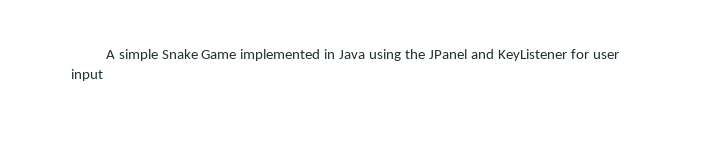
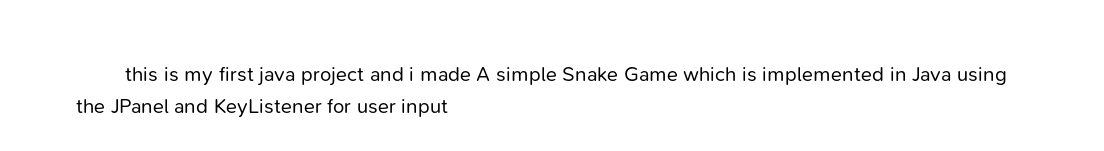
(105, 54) none -> [125,66,471,86] this is my first java project and i made
(237, 54) none -> [683,67,757,82] which is

